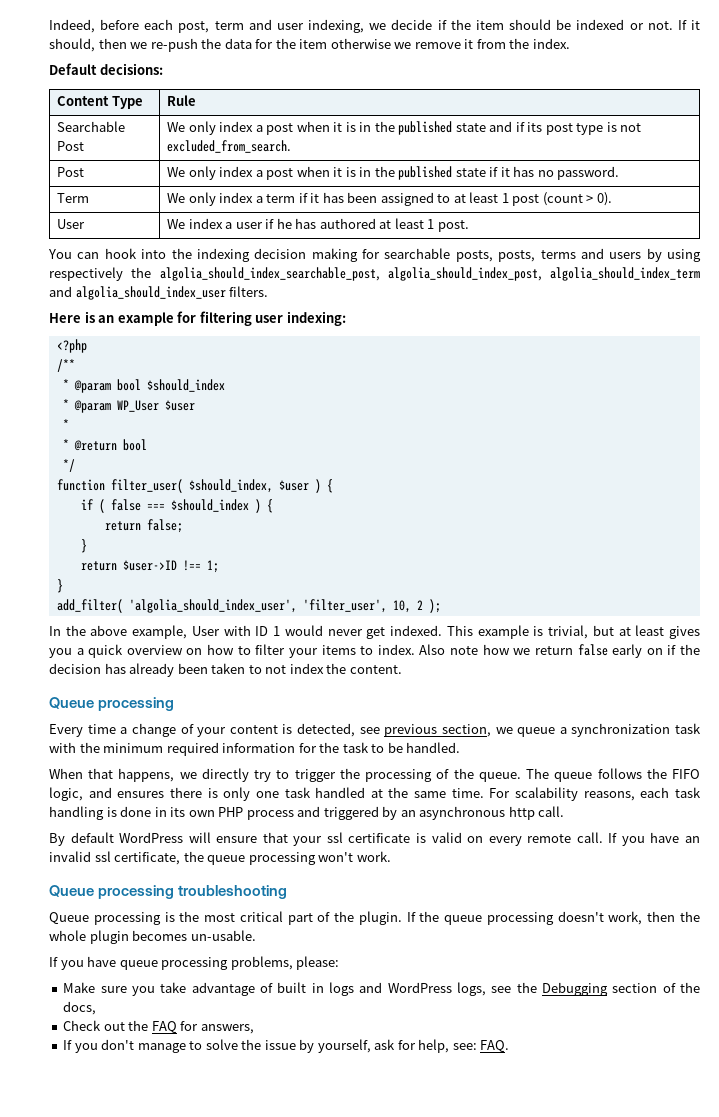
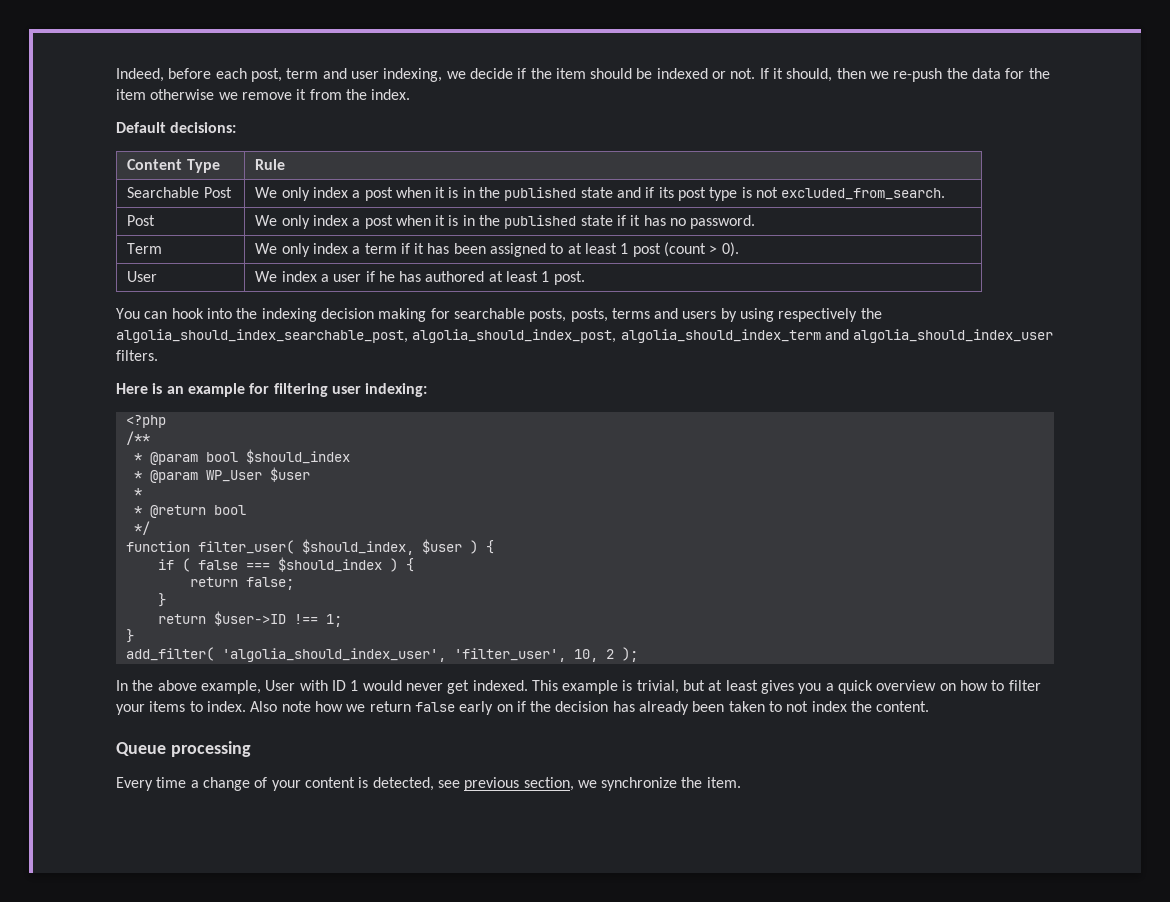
[517,723,701,737] [49,742,461,756] [49,768,701,782] [49,787,701,801] [49,806,565,820] [49,832,700,846] [49,851,391,865] [49,885,288,899] [49,911,700,925] [49,930,256,944] [49,956,340,970] [63,982,700,996] [63,1001,97,1015] [63,1020,254,1034] [63,1039,510,1053] queue a synchronization task with the minimum required information for the task to be handled. // When that happens, we directly try to trigger the processing of the queue. The queue follows the FIFO logic, and ensures there is only one task handled at the same time. For scalability reasons, each task handling is done in its own PHP process and triggered by an asynchronous http call. // By default WordPress will ensure that your ssl certificate is valid on every remote call. If you have an invalid ssl certificate, the queue processing won't work. // Queue processing troubleshooting // Queue processing is the most critical part of the plugin. If the queue processing doesn't work, then the whole plugin becomes un-usable. // If you have queue processing problems, please: // Make sure you take advantage of built in logs and WordPress logs, see the Debugging section of the docs, // Check out the FAQ for answers, // If you don't manage to solve the issue by yourself, ask for help, see: FAQ. -> [601,777,741,791] synchronize the item.

